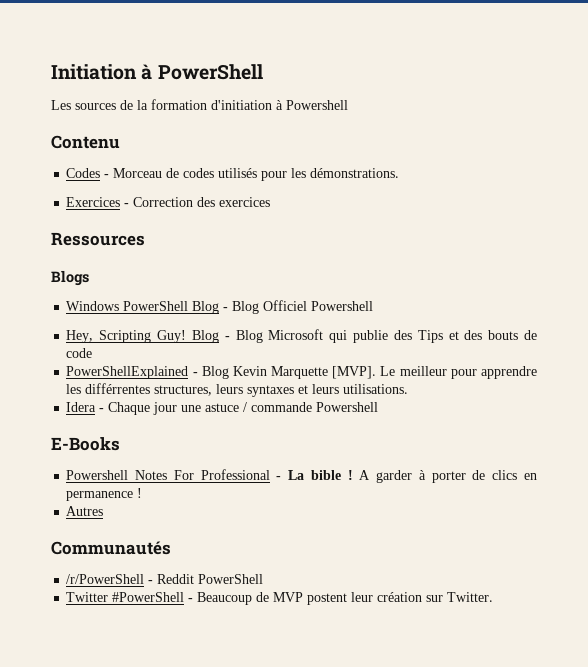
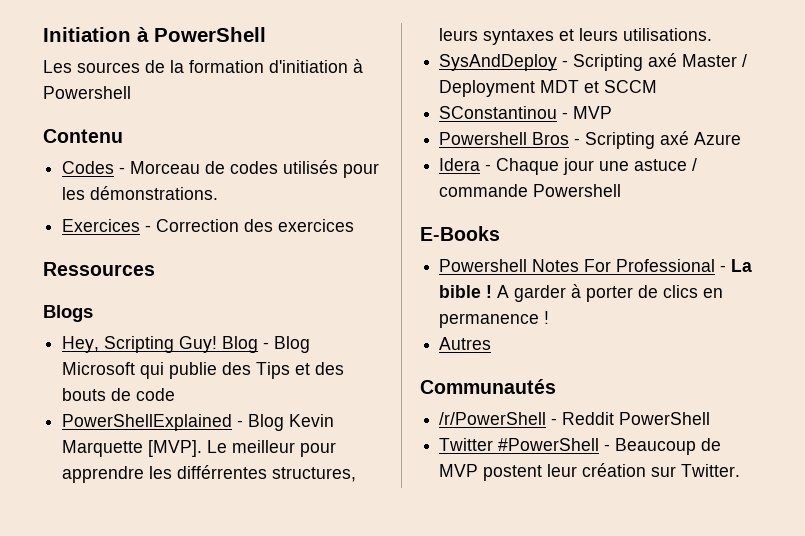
[66,300,374,314] // Windows PowerShell Blog - Blog Officiel Powershell -> (93, 313) none
(409, 389) none -> [439,53,748,71] [439,80,658,97] [439,106,613,119] [439,131,742,149] // SysAndDeploy - Scripting axé Master / Deployment MDT et SCCM // SConstantinou - MVP // Powershell Bros - Scripting axé Azure

